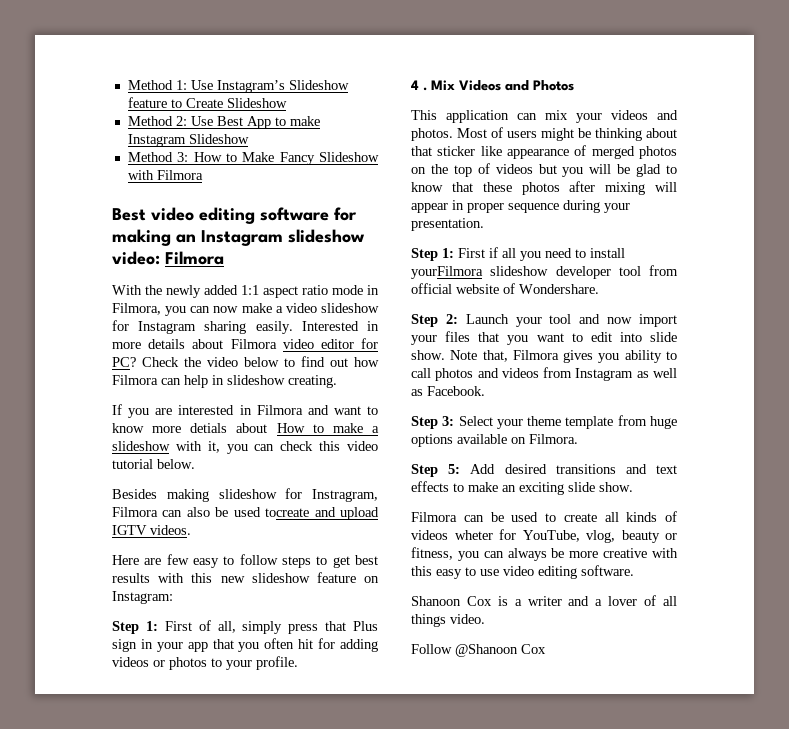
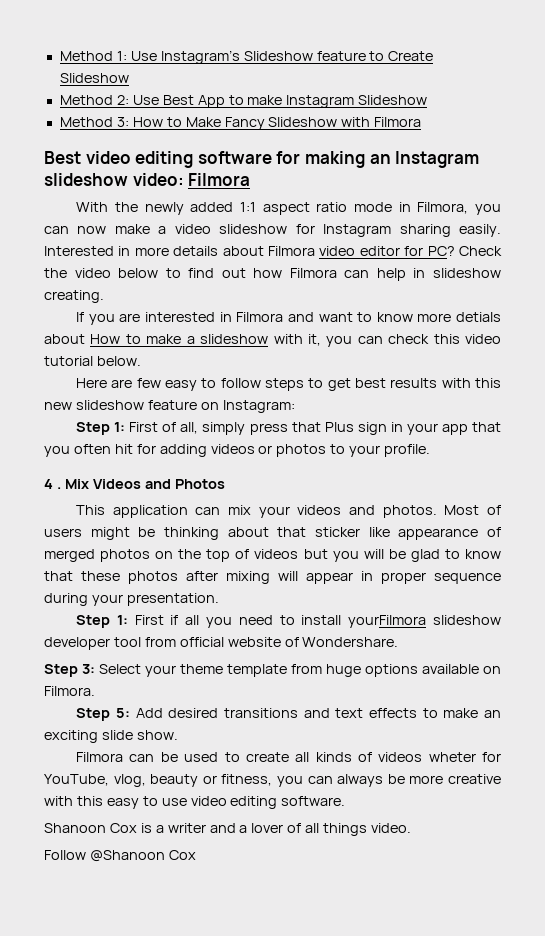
[112,488,378,502] [112,507,379,520] [112,525,191,535] // Besides making slideshow for Instragram, Filmora can also be used tocreate and upload IGTV videos. -> (141, 361) none
[411,314,677,327] [411,331,677,345] [411,350,677,363] [411,367,677,381] [411,386,485,396] // Step 2: Launch your tool and now import your files that you want to edit into slide show. Note that, Filmora gives you ability to call photos and videos from Instagram as well as Facebook. -> (399, 642) none

